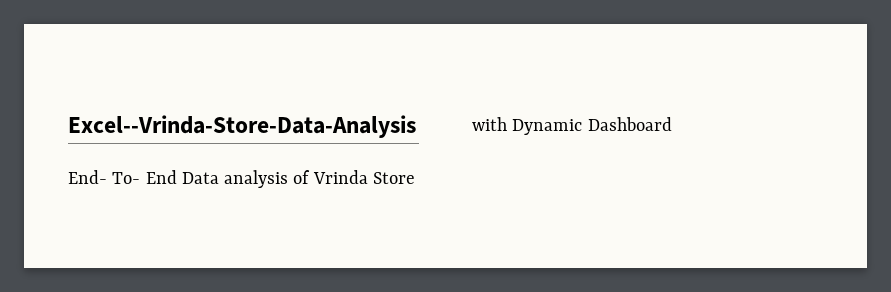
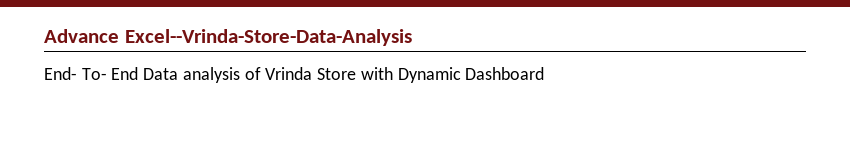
(68, 126) none -> [44,29,119,43] Advance

